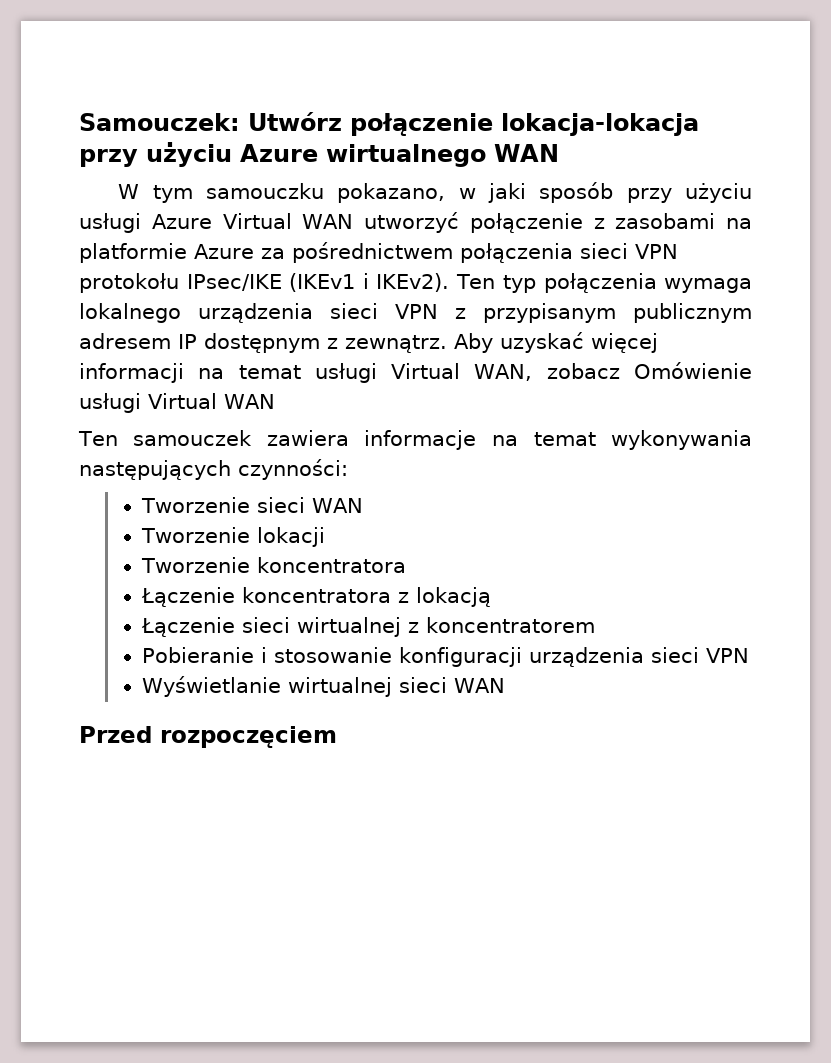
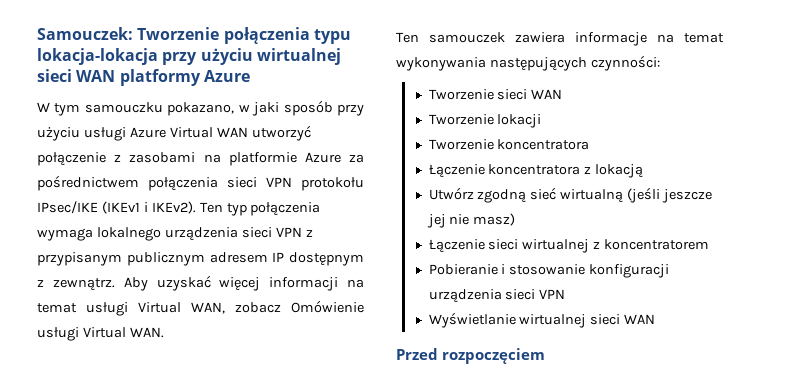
[248,112,699,136] [79,142,559,167] Utwórz połączenie lokacja-lokacja przy użyciu Azure wirtualnego WAN -> [137,27,351,44] [37,48,341,65] [37,69,250,86] Tworzenie połączenia typu lokacja-lokacja przy użyciu wirtualnej sieci WAN platformy Azure
[224,394,275,409] WAN -> [129,327,164,338] WAN.
(492, 597) none -> [428,187,713,203] [426,213,516,228] // Utwórz zgodną sieć wirtualną (jeśli jeszcze jej nie masz)

